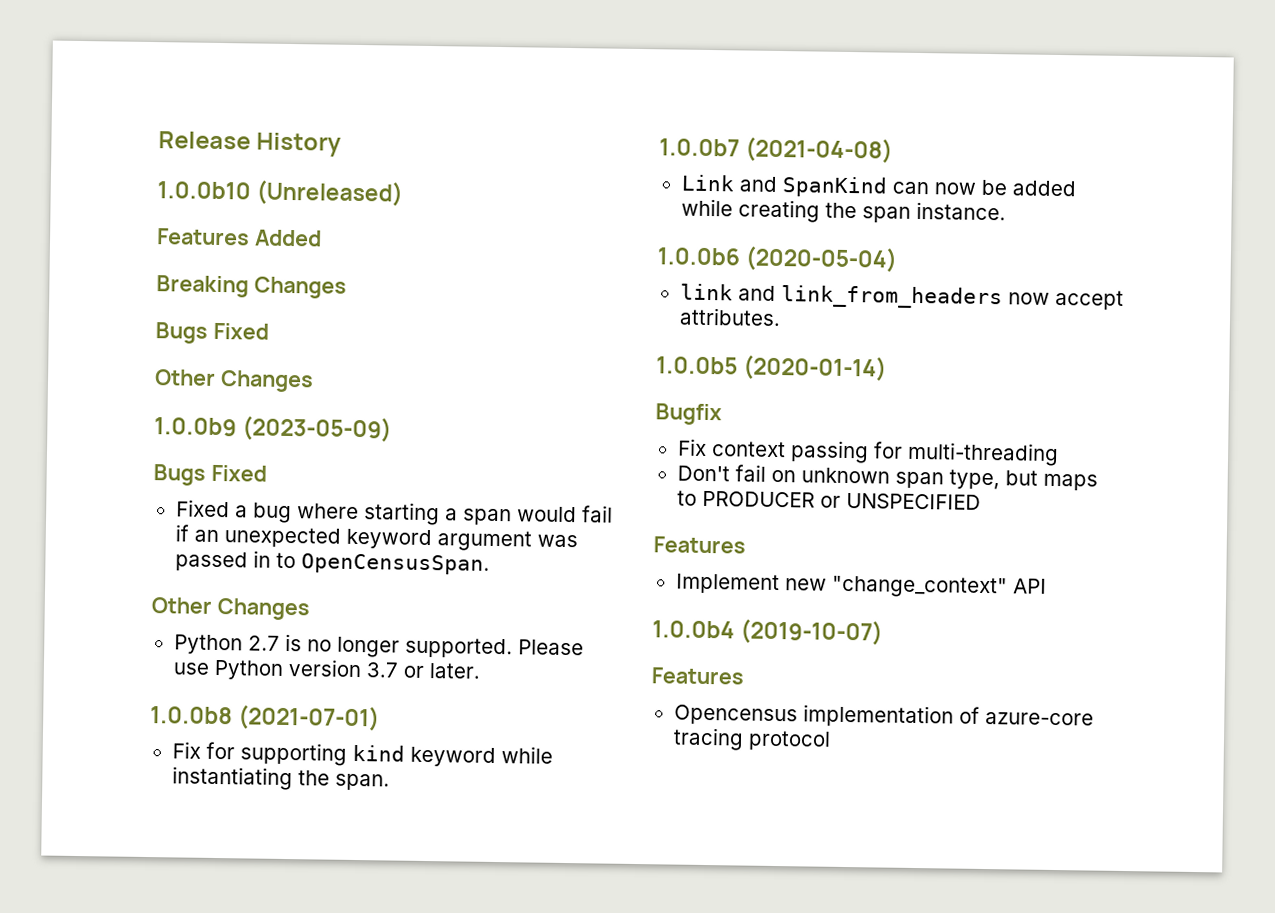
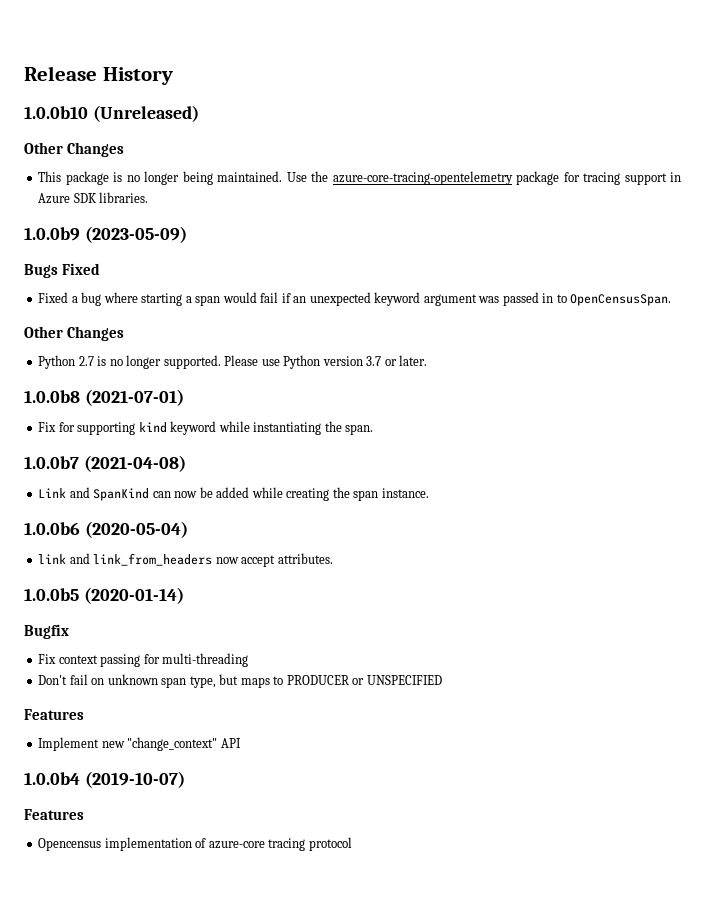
[156,228,322,247] [156,275,347,299] [155,322,269,344] [154,369,314,393] Features Added // Breaking Changes // Bugs Fixed // Other Changes -> [24,142,125,157] [38,171,681,185] [38,192,149,204] Other Changes // This package is no longer being maintained. Use the azure-core-tracing-opentelemetry package for tracing support in Azure SDK libraries.

